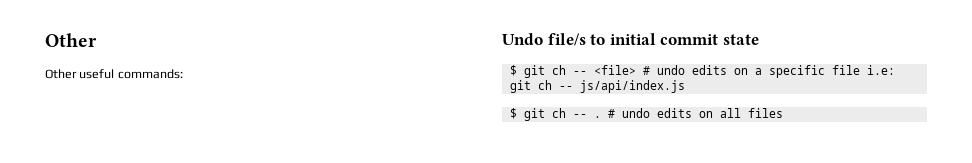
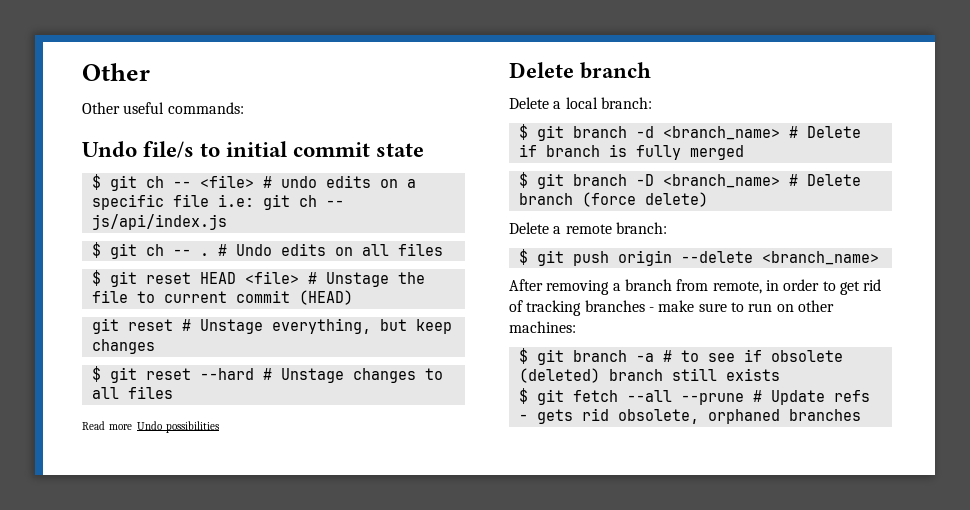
[621,108,650,118] undo -> [235,244,272,256] Undo
(783, 113) none -> [91,270,425,287] [91,290,353,305] [91,318,452,334] [91,339,155,354] [91,366,443,383] [91,386,173,399] [82,421,219,433] [509,62,652,79] [509,97,652,109] [518,124,861,141] [518,144,744,160] [518,172,861,189] [518,192,708,207] [509,222,667,234] [518,249,879,266] [509,279,882,295] [509,300,834,316] [509,321,576,333] [518,348,843,365] [518,368,780,383] [518,388,870,405] [518,408,861,424] // $ git reset HEAD <file> # Unstage the file to current commit (HEAD) // git reset # Unstage everything, but keep changes // $ git reset --hard # Unstage changes to all files // Read more Undo possibilities // Delete branch // Delete a local branch: // $ git branch -d <branch_name> # Delete if branch is fully merged // $ git branch -D <branch_name> # Delete branch (force delete) // Delete a remote branch: // $ git push origin --delete <branch_name> // After removing a branch from remote, in order to get rid of tracking branches - make sure to run on other machines: // $ git branch -a # to see if obsolete (deleted) branch still exists // $ git fetch --all --prune # Update refs - gets rid obsolete, orphaned branches

